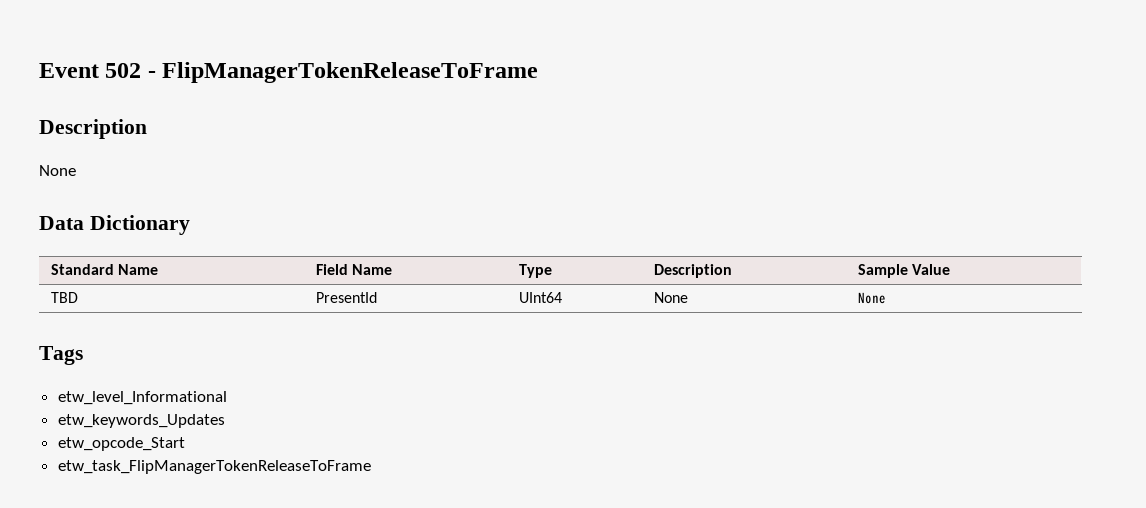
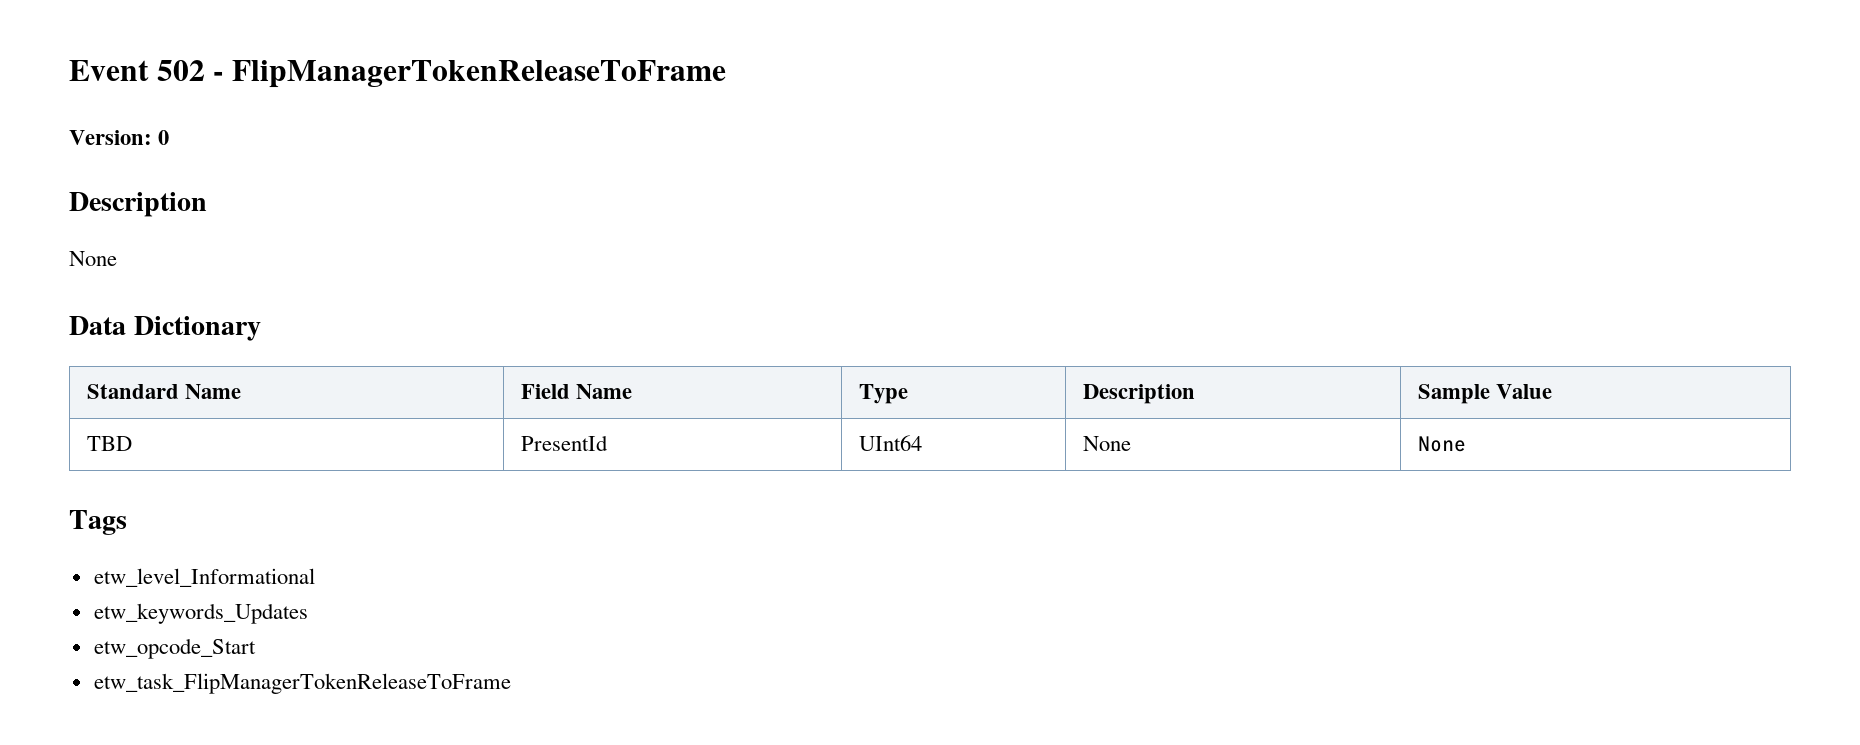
(539, 72) none -> [69,130,170,145] // Version: 0

